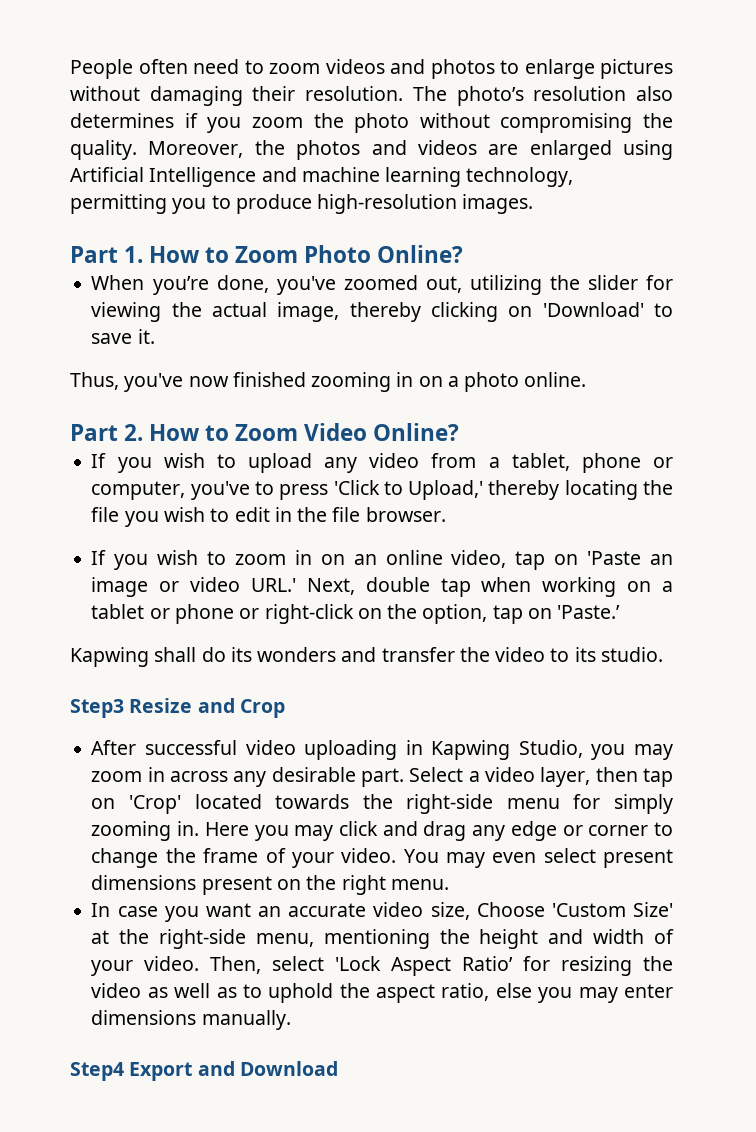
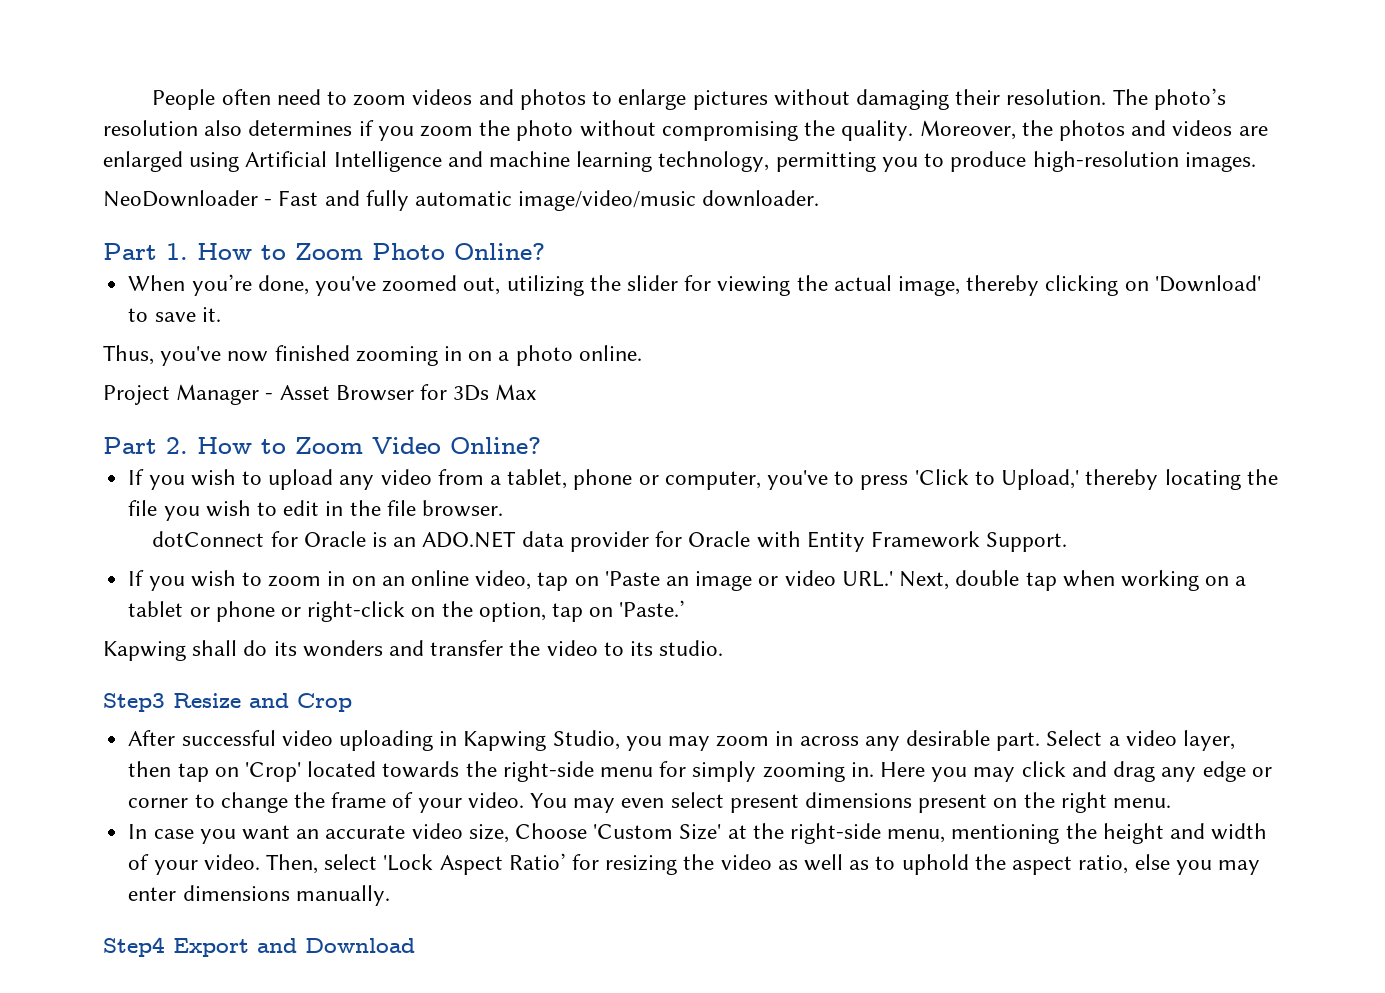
(534, 204) none -> [103,190,820,211] // NeoDownloader - Fast and fully automatic image/video/music downloader.
(587, 379) none -> [103,384,537,405] // Project Manager - Asset Browser for 3Ds Max
(446, 514) none -> [152,531,1068,552] // dotConnect for Oracle is an ADO.NET data provider for Oracle with Entity Framework Support.

